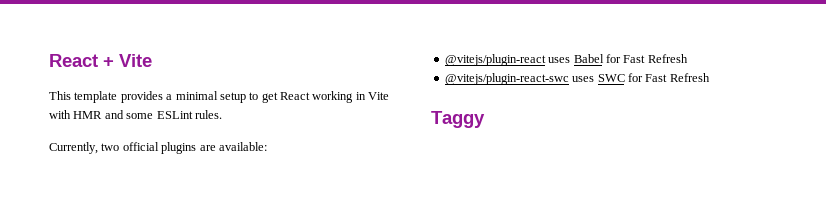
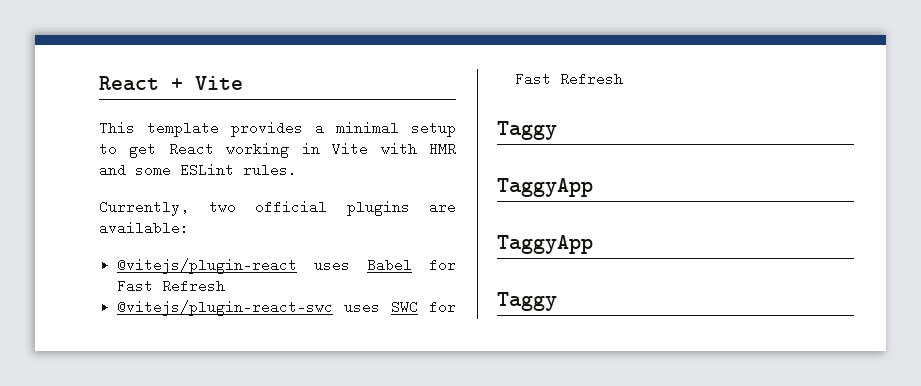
(485, 119) none -> [497,178,593,197] [497,235,593,254] [497,292,557,311] // TaggyApp // TaggyApp // Taggy

